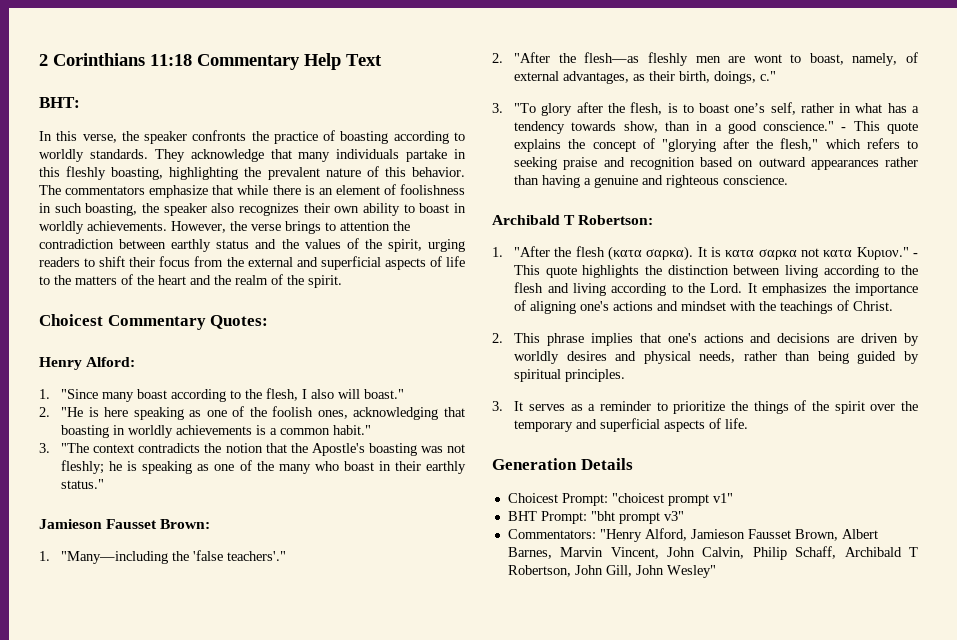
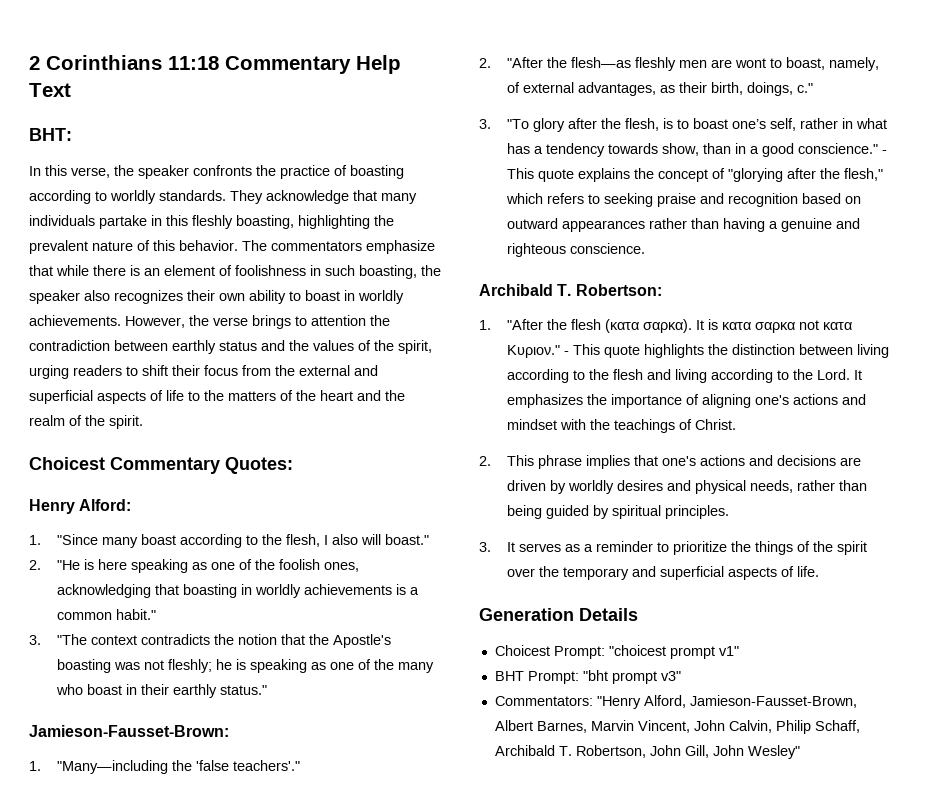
[39,519,211,529] Jamieson Fausset Brown: -> [29,725,229,737] Jamieson-Fausset-Brown:
[564,215,576,225] T -> [557,284,572,296] T.
[690,529,838,541] Jamieson Fausset Brown, -> [689,695,857,708] Jamieson-Fausset-Brown,
[909,547,918,557] T -> [558,746,572,756] T.

